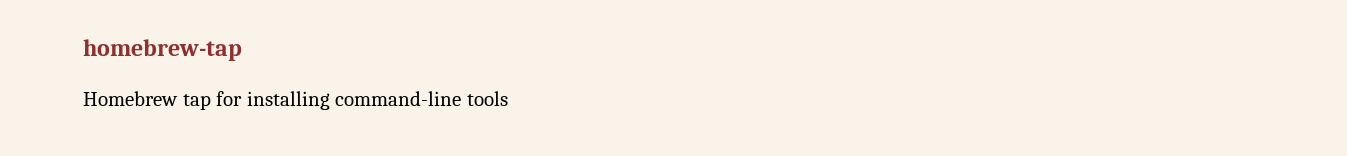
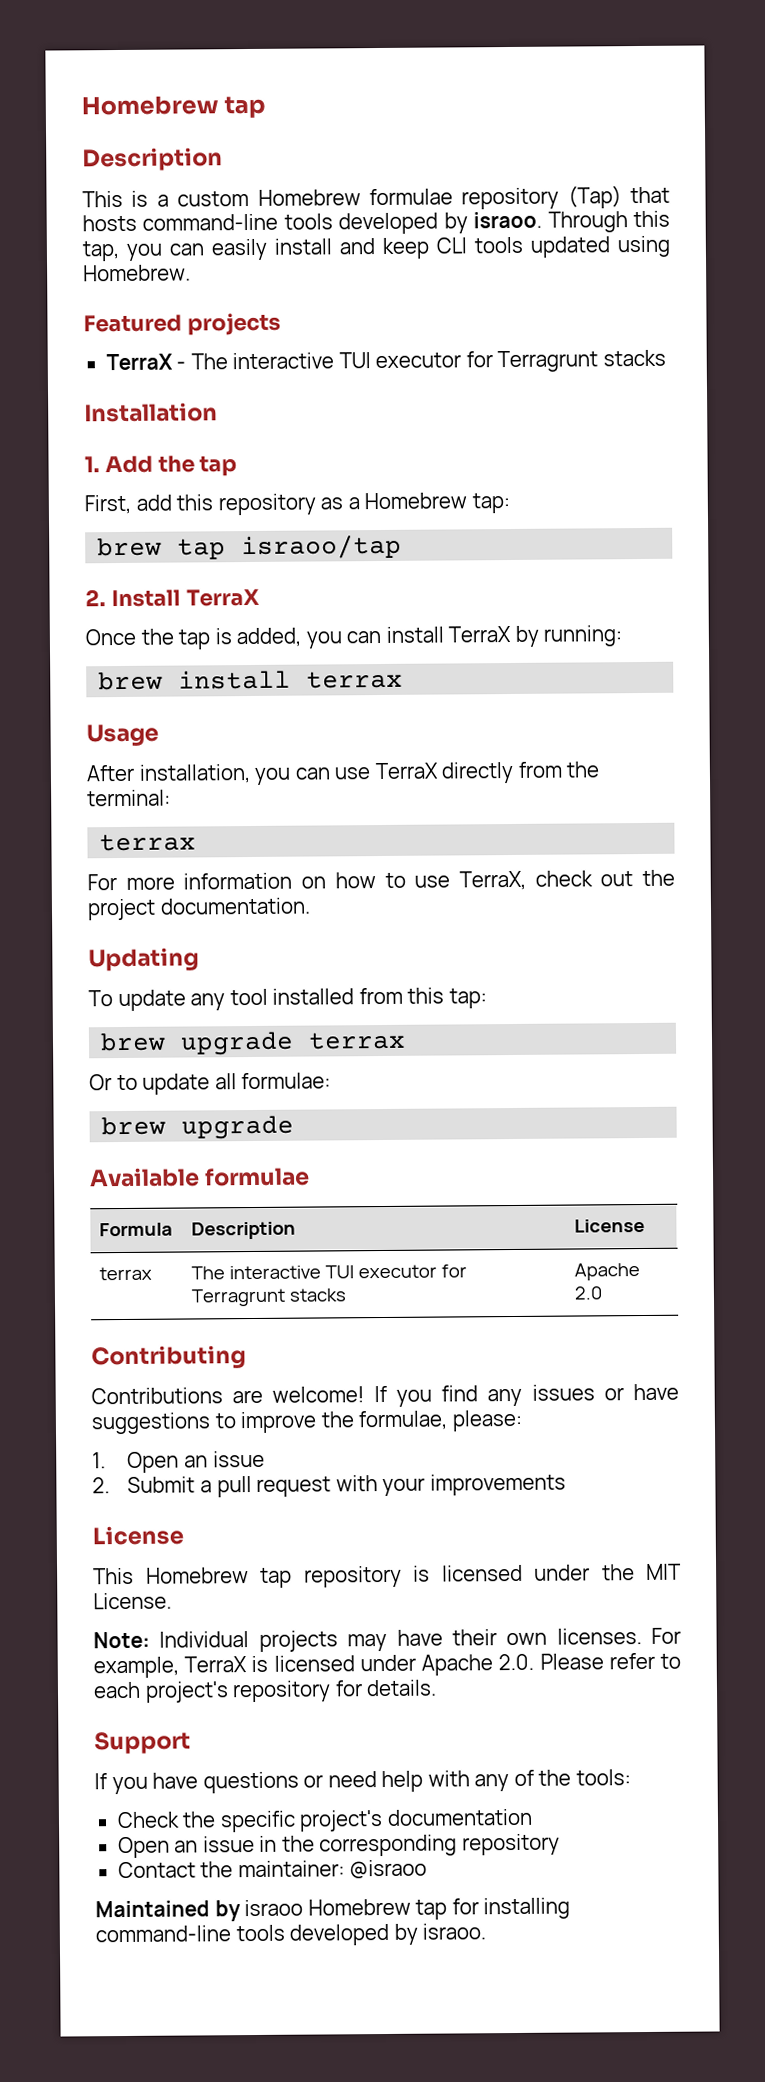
[83,39,242,61] homebrew-tap // -> [81,95,267,119] [82,147,223,172] [82,185,670,210] [82,210,671,235] [82,235,670,262] [83,264,191,282] [83,312,281,336] [105,349,666,373] [84,402,218,423] [84,455,238,477] [84,492,510,516] [97,534,403,560] [85,588,260,608] [85,625,623,650] [98,669,404,691] [86,723,159,747] [86,761,600,785] [87,789,171,807] [99,833,197,852] [87,869,675,891] [87,897,311,921] [88,947,199,972] [88,987,487,1012] [100,1031,407,1056] [89,1072,332,1095] [101,1115,295,1140] [89,1167,311,1188] [99,1222,174,1237] [191,1221,297,1240] [574,1218,646,1233] [99,1266,153,1281] [191,1264,468,1280] [191,1288,347,1307] [574,1263,641,1281] [574,1286,603,1300] [91,1345,246,1370] [91,1383,679,1407] [91,1409,522,1435] [92,1450,265,1473] [92,1473,566,1498] [92,1525,184,1546] [93,1563,682,1588] [93,1592,172,1610] [93,1627,681,1652] [93,1652,681,1679] [93,1679,438,1703] [94,1731,191,1755] [94,1769,631,1795] [116,1808,533,1833] [117,1833,560,1859] [117,1859,428,1879] [95,1899,304,1922] Homebrew tap // Description // This is a custom Homebrew formulae repository (Tap) that hosts command-line tools developed by israoo. Through this tap, you can easily install and keep CLI tools updated using Homebrew. // Featured projects // TerraX - The interactive TUI executor for Terragrunt stacks // Installation // 1. Add the tap // First, add this repository as a Homebrew tap: // brew tap israoo/tap // 2. Install TerraX // Once the tap is added, you can install TerraX by running: // brew install terrax // Usage // After installation, you can use TerraX directly from the terminal: // terrax // For more information on how to use TerraX, check out the project documentation. // Updating // To update any tool installed from this tap: // brew upgrade terrax // Or to update all formulae: // brew upgrade // Available formulae // Formula | Description | License // terrax | The interactive TUI executor for Terragrunt stacks | Apache 2.0 // Contributing // Contributions are welcome! If you find any issues or have suggestions to improve the formulae, please: // 1. Open an issue // 2. Submit a pull request with your improvements // License // This Homebrew tap repository is licensed under the MIT License. // Note: Individual projects may have their own licenses. For example, TerraX is licensed under Apache 2.0. Please refer to each project's repository for details. // Support // If you have questions or need help with any of the tools: // Check the specific project's documentation // Open an issue in the corresponding repository // Contact the maintainer: @israoo // Maintained by israoo
(508, 98) none -> [289,1923,487,1946] developed by israoo.

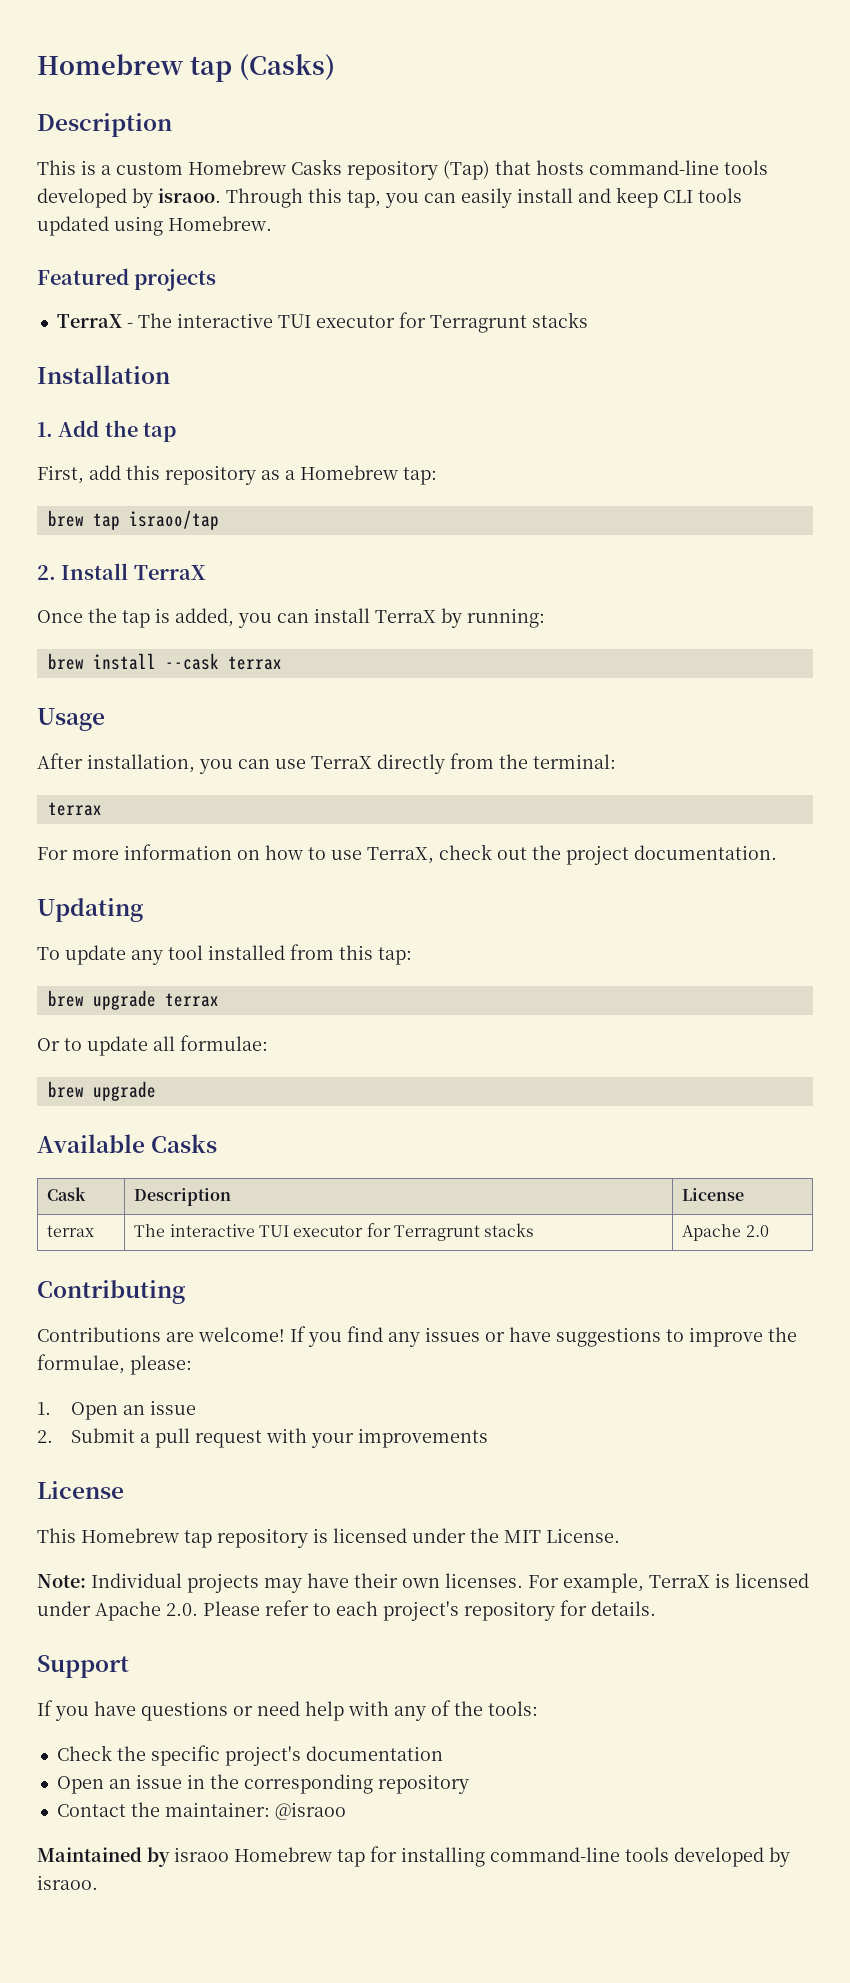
[81,95,267,119] Homebrew tap -> [37,54,335,82] Homebrew tap (Casks)
[368,188,453,206] formulae -> [291,159,342,175] Casks
(292, 679) none -> [164,653,219,670] --cask
[204,1167,311,1187] [99,1222,174,1237] formulae // Formula -> [151,1134,218,1153] [47,1187,87,1201] Casks // Cask

